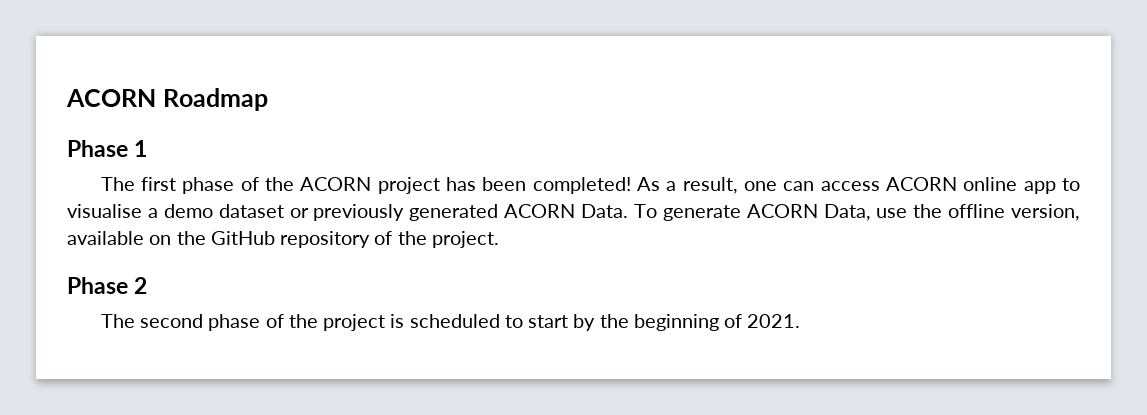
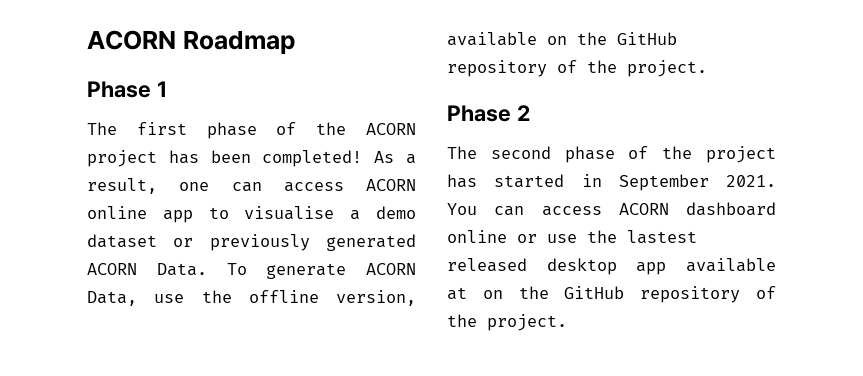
[390,314,801,331] is scheduled to start by the beginning of 2021. -> [447,174,776,191] [447,202,776,216] [447,230,697,244] [447,258,776,275] [447,286,776,303] [447,314,567,331] has started in September 2021. You can access ACORN dashboard online or use the lastest released desktop app available at on the GitHub repository of the project.

